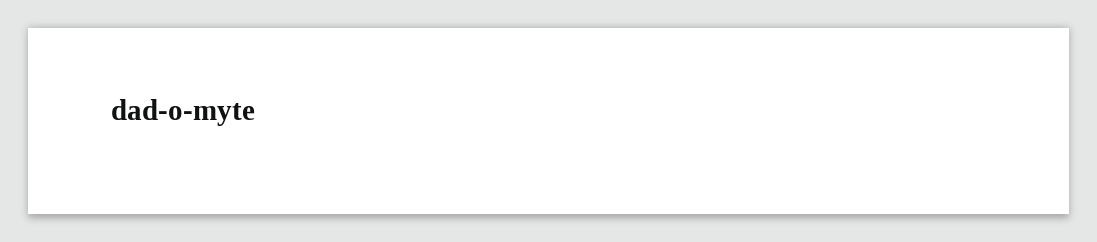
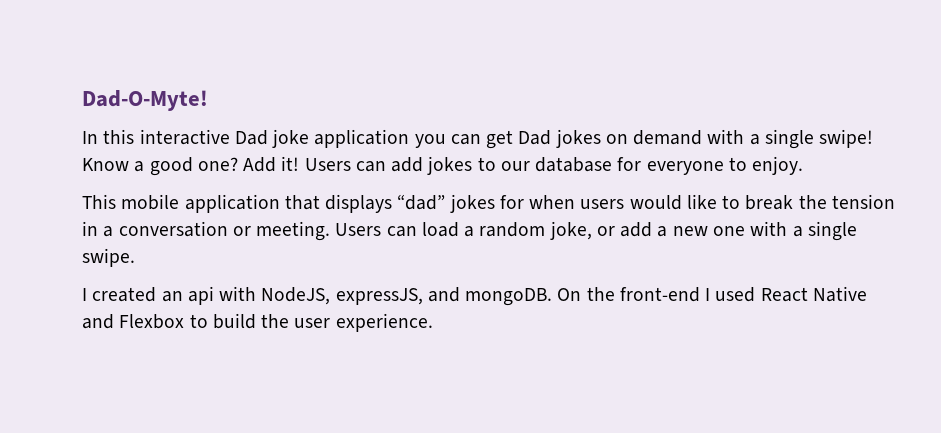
[111,99,255,126] dad-o-myte -> [82,90,208,111] [82,129,874,149] [82,156,804,176] [82,194,895,213] [82,221,857,241] [82,248,135,267] [82,286,867,306] [82,313,433,332] Dad-O-Myte! // In this interactive Dad joke application you can get Dad jokes on demand with a single swipe! Know a good one? Add it! Users can add jokes to our database for everyone to enjoy. // This mobile application that displays “dad” jokes for when users would like to break the tension in a conversation or meeting. Users can load a random joke, or add a new one with a single swipe. // I created an api with NodeJS, expressJS, and mongoDB. On the front-end I used React Native and Flexbox to build the user experience.

